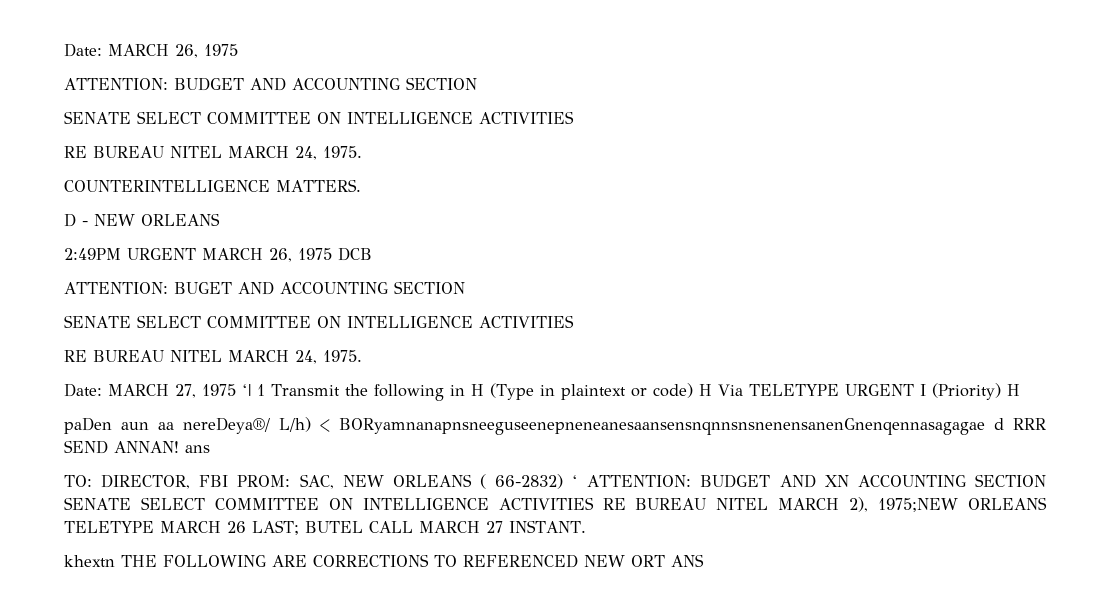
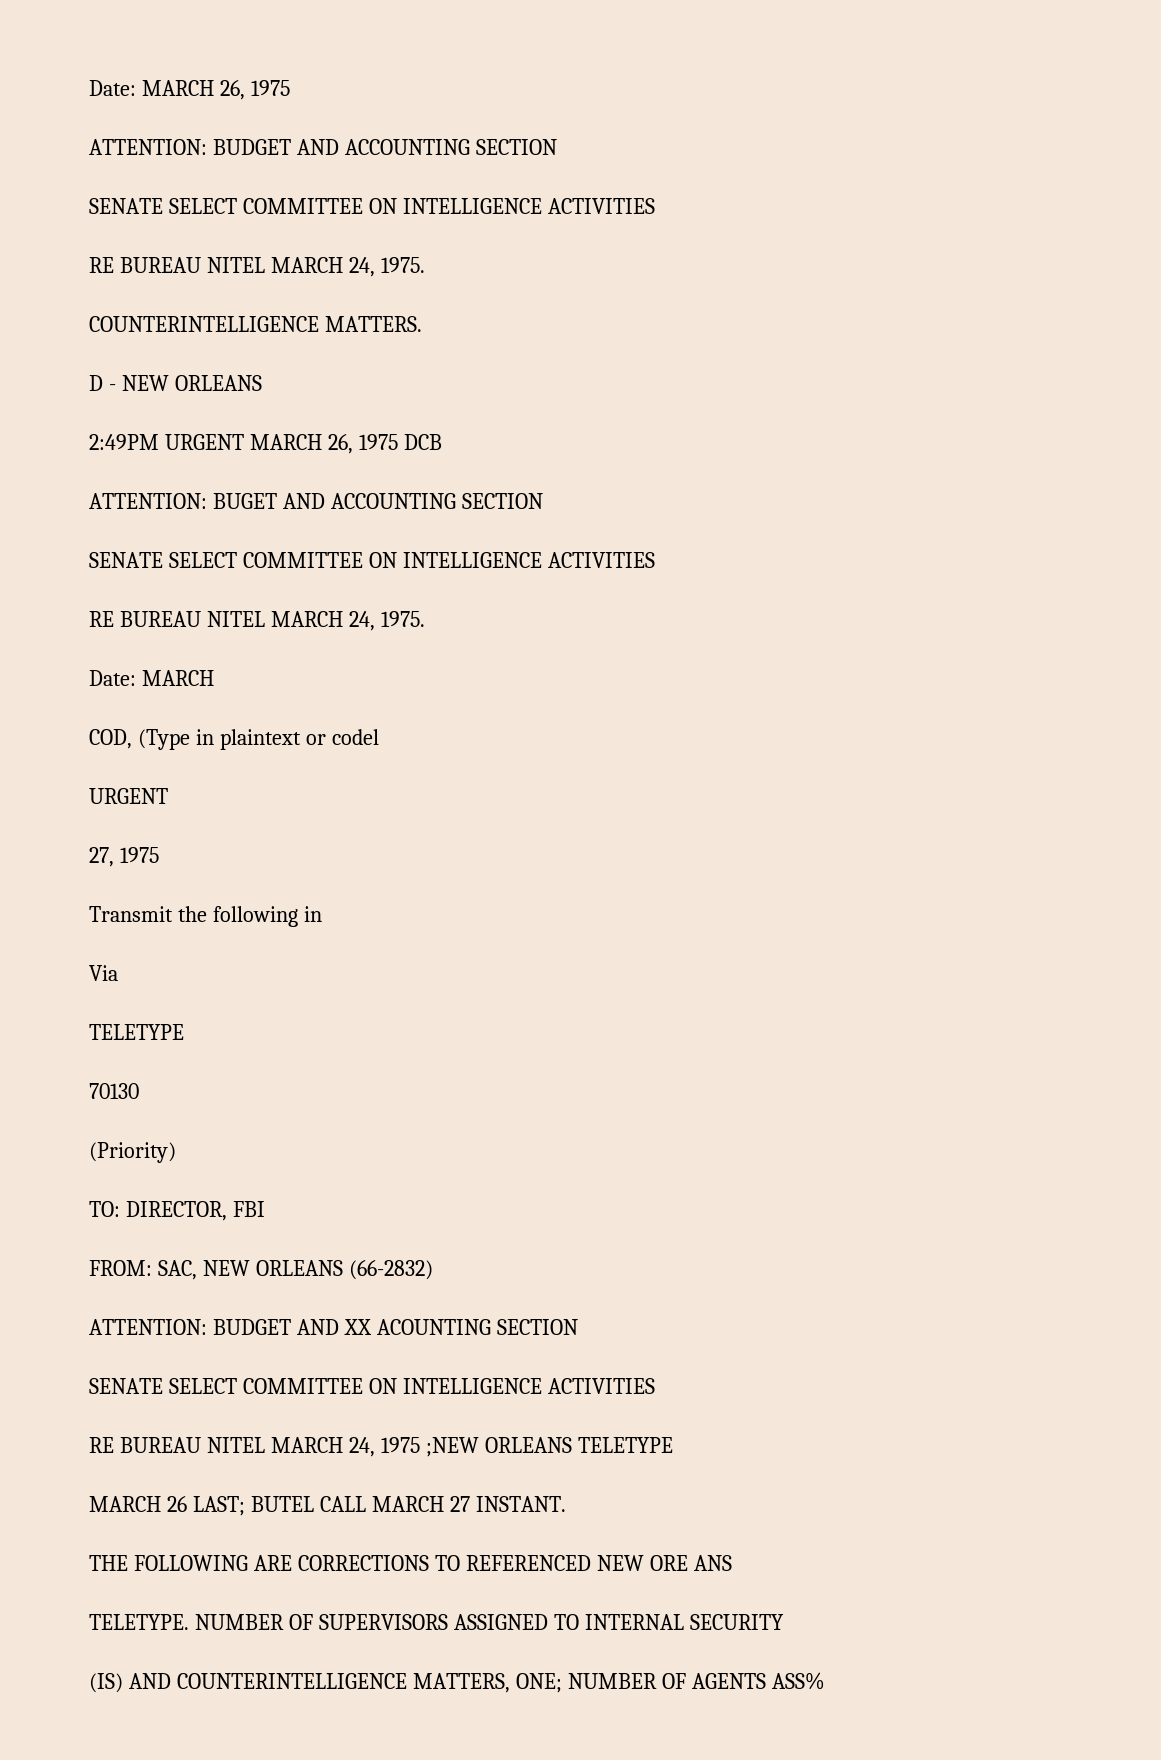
(169, 390) none -> [89,729,379,750] [89,788,168,804] // COD, (Type in plaintext or codel // URGENT //
[242,384,265,396] ‘| 1 -> (159, 855) //
[470,383,712,400] H (Type in plaintext or code) H -> (322, 914) //
[748,384,926,396] TELETYPE URGENT I -> [89,1024,184,1040] [89,1083,139,1099] // TELETYPE // 70130 //
[1006,384,1020,396] [64,417,1046,435] [64,440,210,454] H // paDen aun aa nereDeya®/ L/h) < BORyamnanapnsneeguseenepneneanesaansensnqnnsnsnenensanenGnenqennasagagae d RRR SEND ANNAN! ans -> (176, 1152) none
[237,475,291,487] PROM: -> [89,1260,152,1276] // FROM:
[479,474,1046,489] [64,497,959,512] ( 66-2832) ‘ ATTENTION: BUDGET AND XN ACCOUNTING SECTION SENATE SELECT COMMITTEE ON INTELLIGENCE ACTIVITIES RE BUREAU NITEL MARCH 2), 1975;NEW -> [348,1260,433,1280] [89,1319,578,1335] [89,1378,655,1394] [89,1437,479,1457] (66-2832) // ATTENTION: BUDGET AND XX ACOUNTING SECTION // SENATE SELECT COMMITTEE ON INTELLIGENCE ACTIVITIES // RE BUREAU NITEL MARCH 24, 1975 ;NEW
(154, 527) none -> (673, 1445) //
[64,555,115,567] khextn -> (566, 1504) none
[631,555,665,567] ORT -> [649,1555,688,1571] ORE
(704, 560) none -> [89,1614,784,1630] [89,1672,825,1693] // TELETYPE. NUMBER OF SUPERVISORS ASSIGNED TO INTERNAL SECURITY // (IS) AND COUNTERINTELLIGENCE MATTERS, ONE; NUMBER OF AGENTS ASS%

